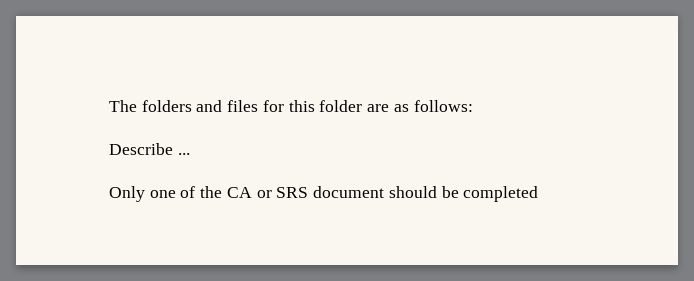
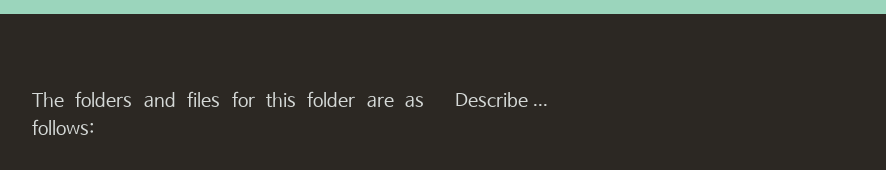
[109,186,539,202] // Only one of the CA or SRS document should be completed -> (548, 105) none

